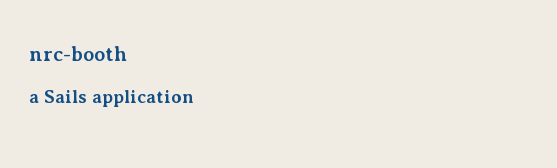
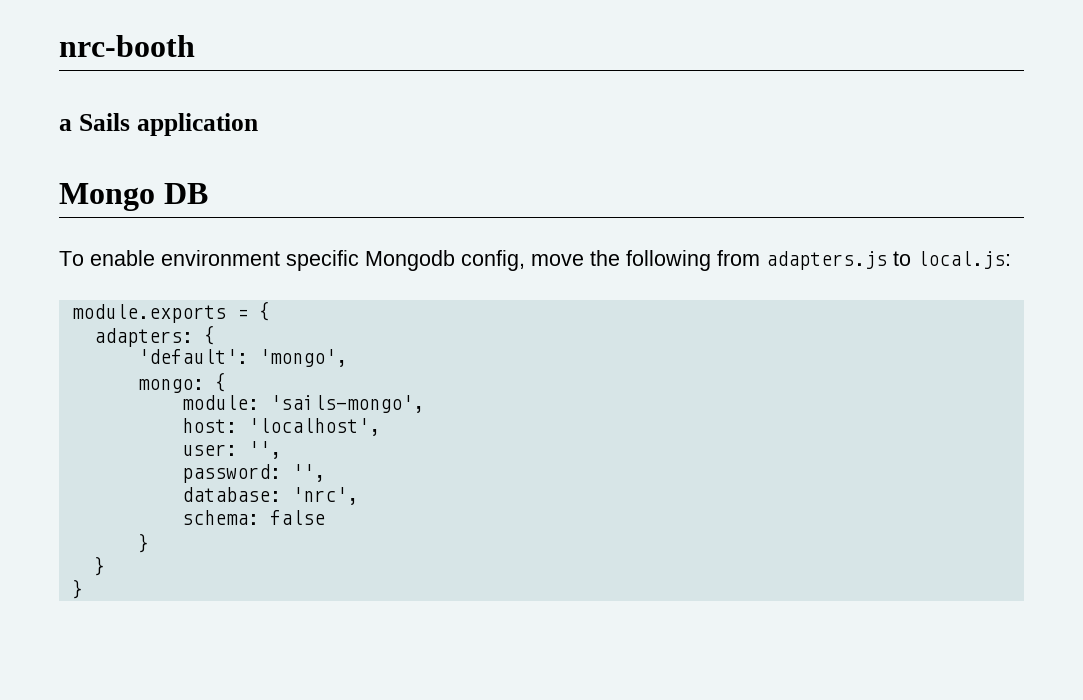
(194, 98) none -> [59,183,208,211] [59,250,1011,271] [71,301,270,323] [93,325,215,347] [137,349,347,367] [137,372,226,393] [181,395,424,413] [181,418,380,436] [181,441,281,459] [181,464,325,483] [181,487,358,505] [181,510,325,525] [137,533,149,553] [93,556,105,576] [71,579,83,599] // Mongo DB // To enable environment specific Mongodb config, move the following from adapters.js to local.js: // module.exports = { // adapters: { // 'default': 'mongo', // mongo: { // module: 'sails-mongo', // host: 'localhost', // user: '', // password: '', // database: 'nrc', // schema: false // } // } // }

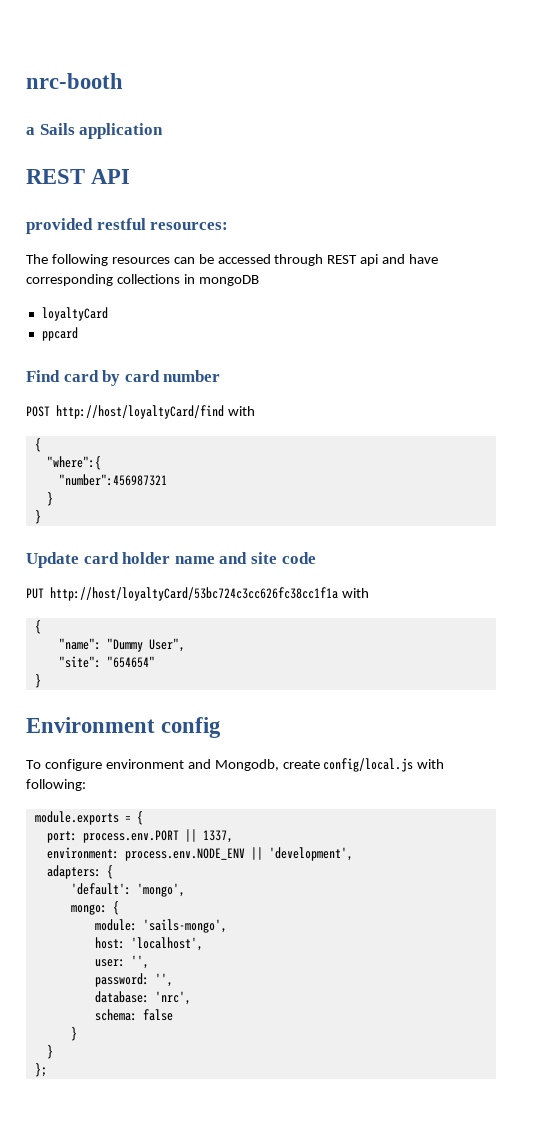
[59,183,208,211] [59,250,1011,271] [71,301,270,323] Mongo DB // To enable environment specific Mongodb config, move the following from adapters.js to local.js: // module.exports = { -> [26,169,131,184] [26,218,229,234] [26,254,439,266] [26,274,259,286] [41,307,108,321] [41,327,78,341] [26,370,221,386] [26,405,255,419] [34,438,41,452] [46,456,101,470] [58,474,167,486] [46,492,53,506] [34,510,41,524] [26,552,316,568] [26,587,369,601] [34,620,41,634] [58,638,185,652] [58,656,155,668] [34,674,41,688] [26,717,222,738] [26,758,445,772] [26,779,86,791] [34,811,143,825] [46,829,233,843] [46,847,353,861] REST API // provided restful resources: // The following resources can be accessed through REST api and have corresponding collections in mongoDB // loyaltyCard // ppcard // Find card by card number // POST http://host/loyaltyCard/find with // { // "where":{ // "number":456987321 // } // } // Update card holder name and site code // PUT http://host/loyaltyCard/53bc724c3cc626fc38cc1f1a with // { // "name": "Dummy User", // "site": "654654" // } // Environment config // To configure environment and Mongodb, create config/local.js with following: // module.exports = { // port: process.env.PORT || 1337, // environment: process.env.NODE_ENV || 'development',
[71,579,83,599] } -> [34,1063,47,1077] };

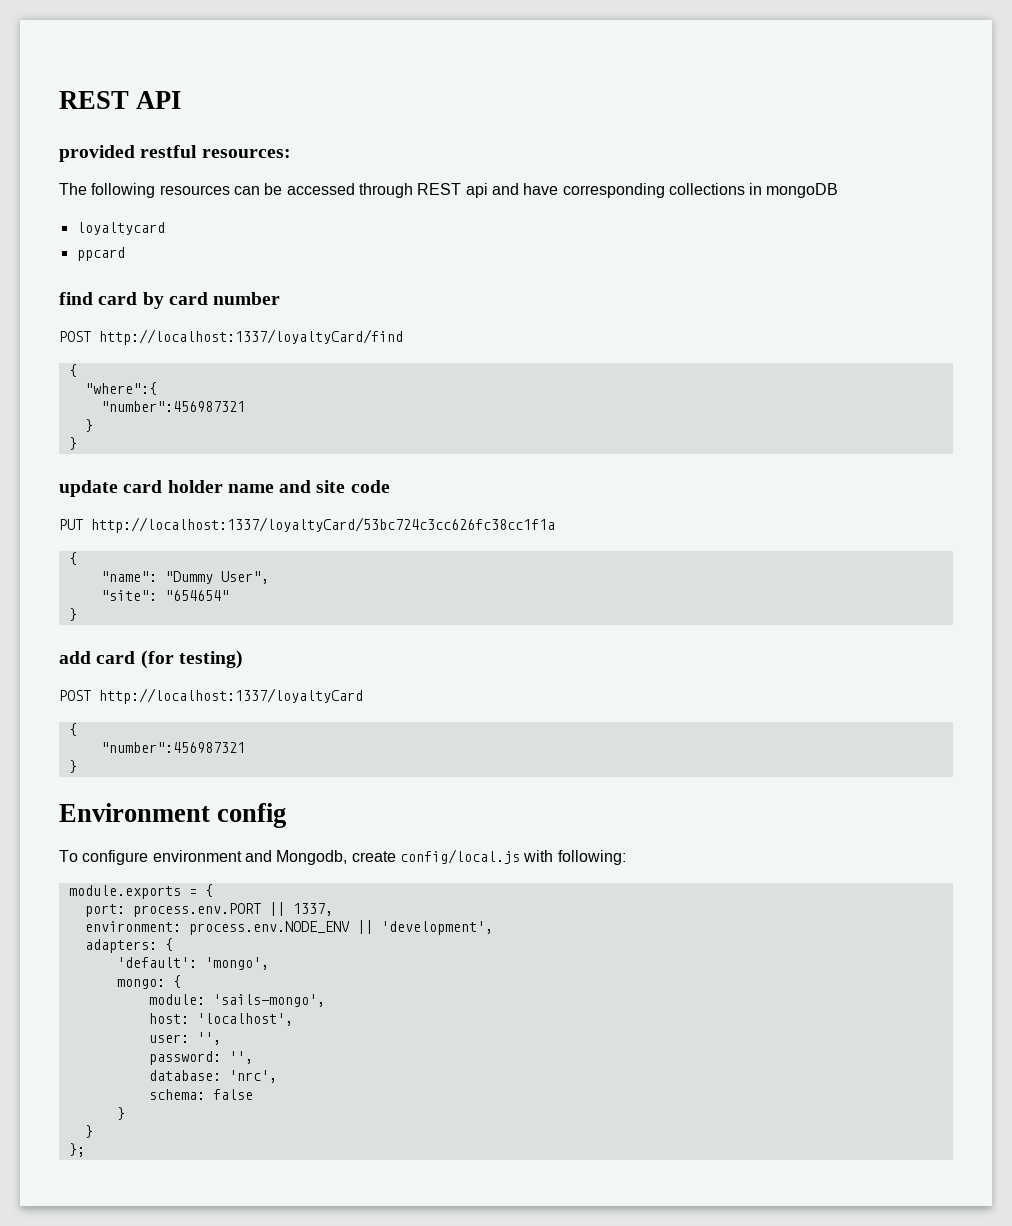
[26,73,123,89] [26,123,164,139] nrc-booth // a Sails application // -> (59, 100) none
[41,307,108,321] loyaltyCard -> [76,222,165,235] loyaltycard
[26,370,60,382] Find -> [59,292,93,305] find
[56,405,255,419] http://host/loyaltyCard/find with -> [99,329,403,345] http://localhost:1337/loyaltyCard/find
[26,552,79,568] Update -> [59,480,118,497] update
[50,587,369,601] http://host/loyaltyCard/53bc724c3cc626fc38cc1f1a with -> [91,517,555,533] http://localhost:1337/loyaltyCard/53bc724c3cc626fc38cc1f1a
(41, 681) none -> [59,650,243,669] [59,688,363,704] [68,723,77,736] [100,742,245,753] [68,760,77,773] // add card (for testing) // POST http://localhost:1337/loyaltyCard // { // "number":456987321 // }

